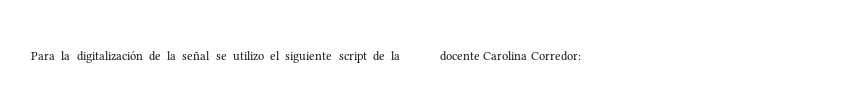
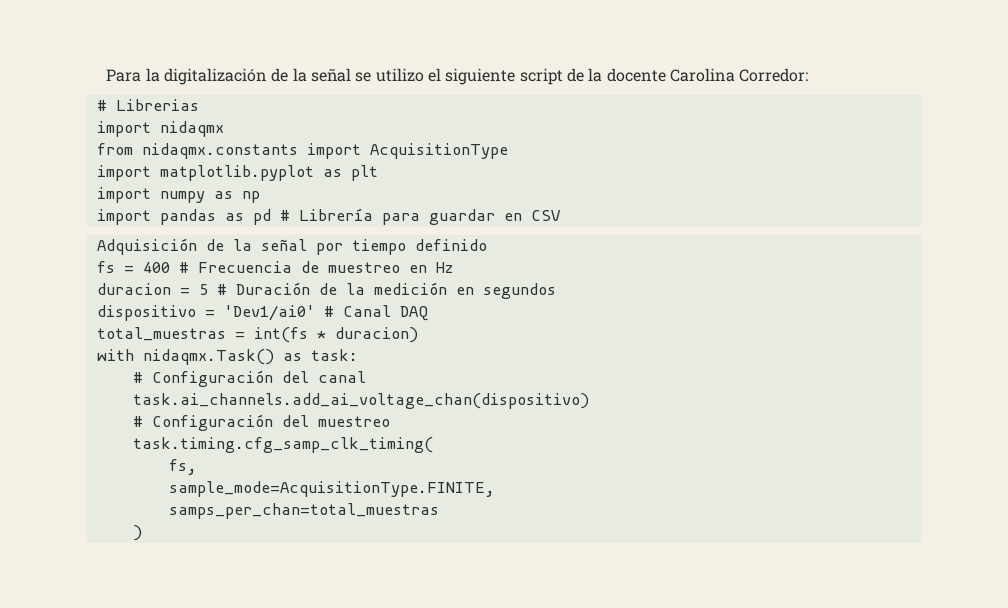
(581, 56) none -> [96,99,199,111] [96,121,224,137] [96,143,508,159] [96,165,378,181] [96,187,260,203] [96,208,561,225] [96,238,487,255] [96,261,453,273] [96,282,556,299] [96,305,428,321] [96,327,418,343] [96,349,358,365] [132,370,366,387] [132,393,589,409] [132,414,390,431] [132,437,433,453] [168,459,197,475] [168,481,495,497] [168,503,439,519] [132,525,142,541] // # Librerias // import nidaqmx // from nidaqmx.constants import AcquisitionType // import matplotlib.pyplot as plt // import numpy as np // import pandas as pd # Librería para guardar en CSV // Adquisición de la señal por tiempo definido // fs = 400 # Frecuencia de muestreo en Hz // duracion = 5 # Duración de la medición en segundos // dispositivo = 'Dev1/ai0' # Canal DAQ // total_muestras = int(fs * duracion) // with nidaqmx.Task() as task: // # Configuración del canal // task.ai_channels.add_ai_voltage_chan(dispositivo) // # Configuración del muestreo // task.timing.cfg_samp_clk_timing( // fs, // sample_mode=AcquisitionType.FINITE, // samps_per_chan=total_muestras // )

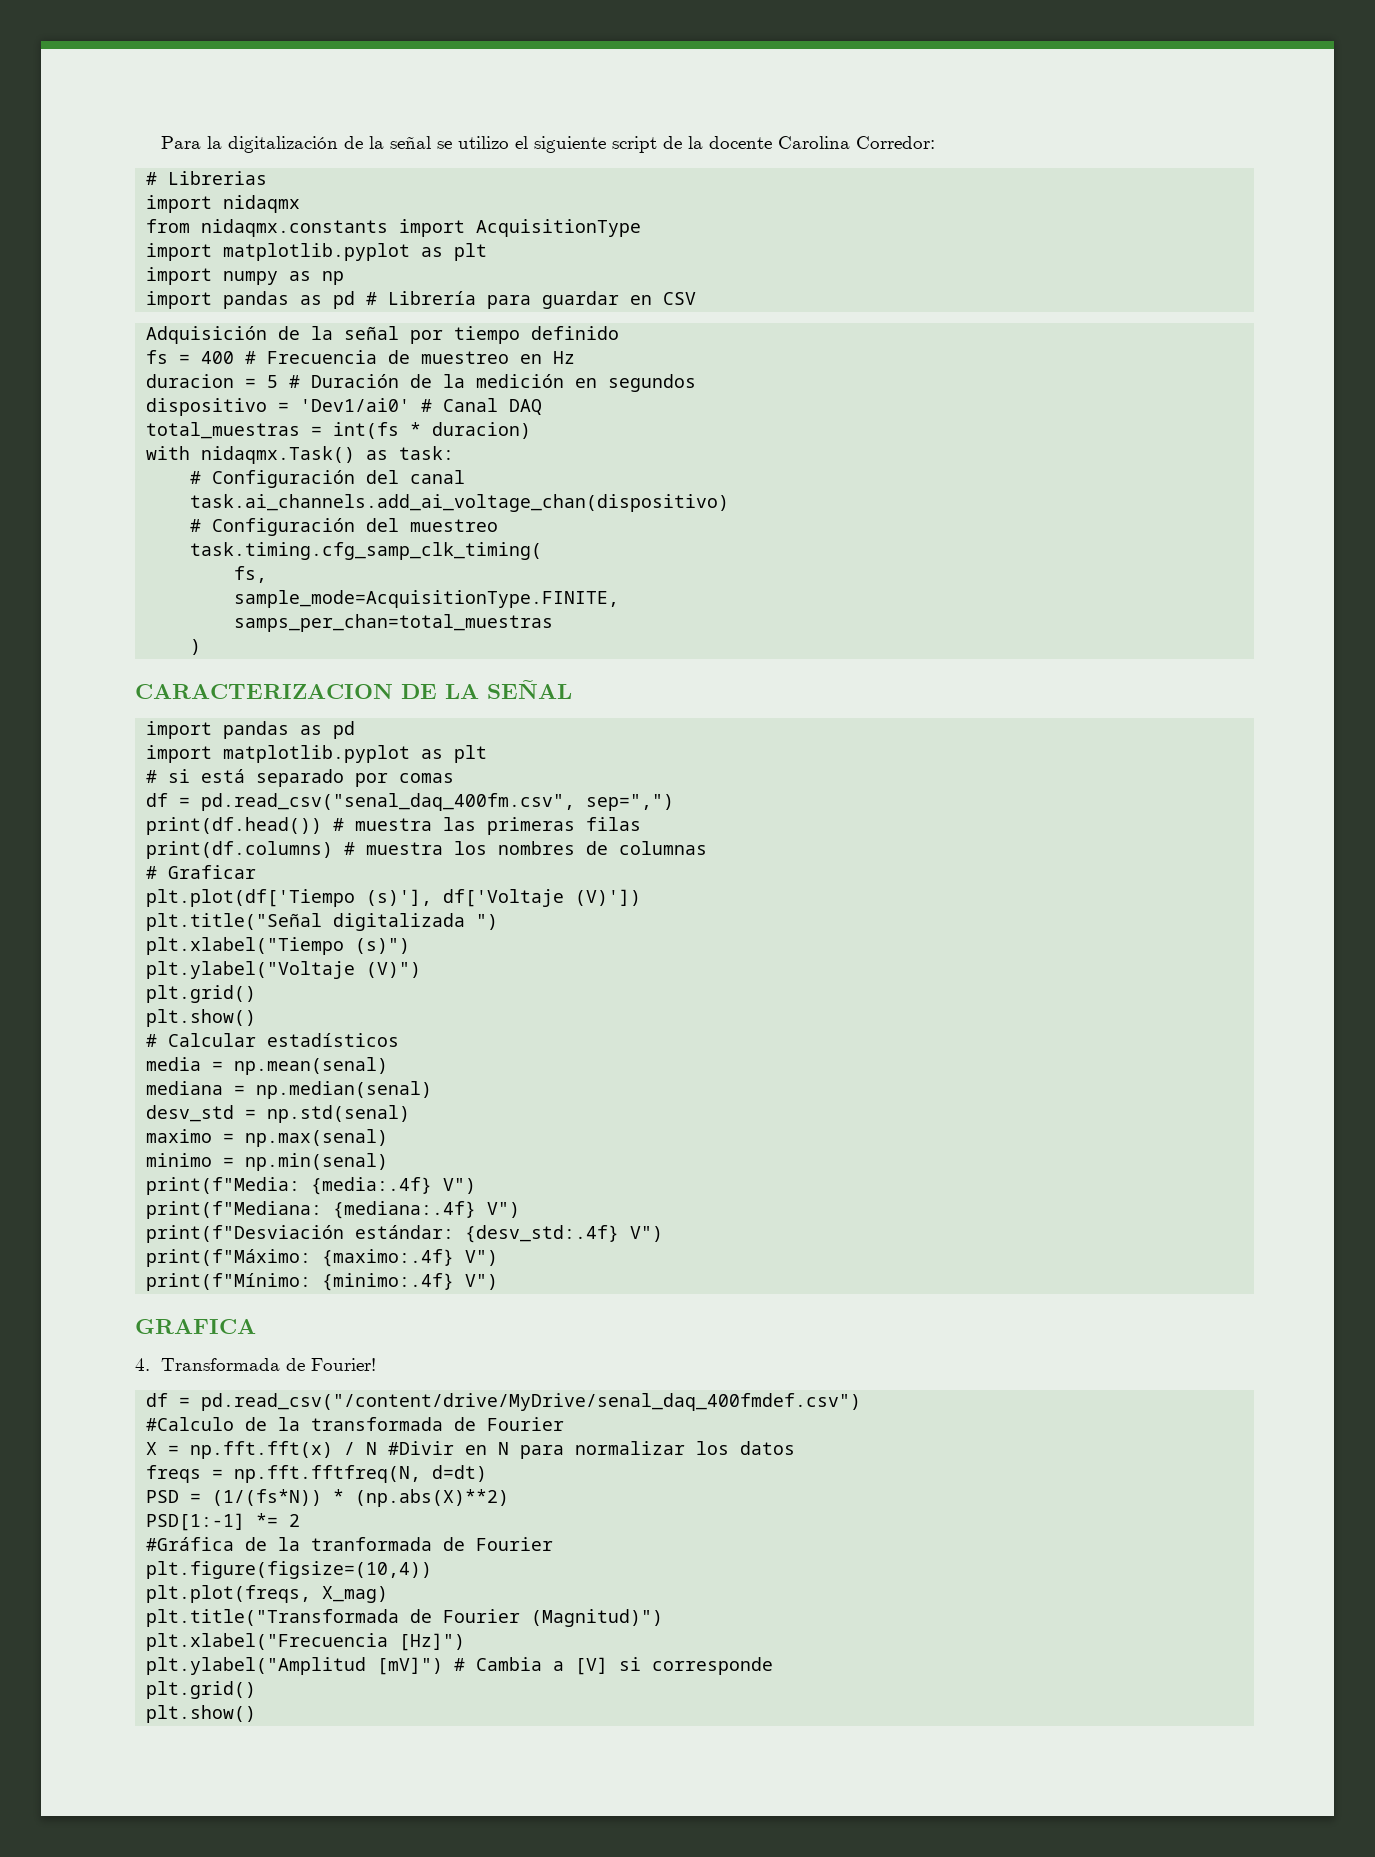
(142, 533) none -> [135,680,572,699] [146,721,356,739] [146,745,488,763] [146,769,455,787] [146,793,675,811] [146,817,642,835] [146,841,708,859] [146,865,257,879] [146,889,642,907] [146,913,499,931] [146,937,411,955] [146,961,422,979] [146,985,257,1003] [146,1009,257,1027] [146,1033,400,1047] [146,1057,389,1075] [146,1081,433,1099] [146,1105,411,1123] [146,1129,389,1147] [146,1153,389,1171] [146,1177,477,1195] [146,1201,521,1219] [146,1225,664,1243] [146,1249,499,1267] [146,1273,499,1291] [135,1319,256,1334] [135,1358,377,1371] [146,1393,862,1411] [146,1417,565,1431] [146,1441,796,1459] [146,1465,488,1483] [146,1489,510,1507] [146,1513,301,1531] [146,1537,554,1551] [146,1561,433,1579] [146,1585,389,1603] [146,1609,664,1627] [146,1633,466,1651] [146,1657,774,1675] [146,1681,257,1699] [146,1705,257,1723] // CARACTERIZACION DE LA SEÑAL // import pandas as pd // import matplotlib.pyplot as plt // # si está separado por comas // df = pd.read_csv("senal_daq_400fm.csv", sep=",") // print(df.head()) # muestra las primeras filas // print(df.columns) # muestra los nombres de columnas // # Graficar // plt.plot(df['Tiempo (s)'], df['Voltaje (V)']) // plt.title("Señal digitalizada ") // plt.xlabel("Tiempo (s)") // plt.ylabel("Voltaje (V)") // plt.grid() // plt.show() // # Calcular estadísticos // media = np.mean(senal) // mediana = np.median(senal) // desv_std = np.std(senal) // maximo = np.max(senal) // minimo = np.min(senal) // print(f"Media: {media:.4f} V") // print(f"Mediana: {mediana:.4f} V") // print(f"Desviación estándar: {desv_std:.4f} V") // print(f"Máximo: {maximo:.4f} V") // print(f"Mínimo: {minimo:.4f} V") // GRAFICA // 4. Transformada de Fourier! // df = pd.read_csv("/content/drive/MyDrive/senal_daq_400fmdef.csv") // #Calculo de la transformada de Fourier // X = np.fft.fft(x) / N #Divir en N para normalizar los datos // freqs = np.fft.fftfreq(N, d=dt) // PSD = (1/(fs*N)) * (np.abs(X)**2) // PSD[1:-1] *= 2 // #Gráfica de la tranformada de Fourier // plt.figure(figsize=(10,4)) // plt.plot(freqs, X_mag) // plt.title("Transformada de Fourier (Magnitud)") // plt.xlabel("Frecuencia [Hz]") // plt.ylabel("Amplitud [mV]") # Cambia a [V] si corresponde // plt.grid() // plt.show()

